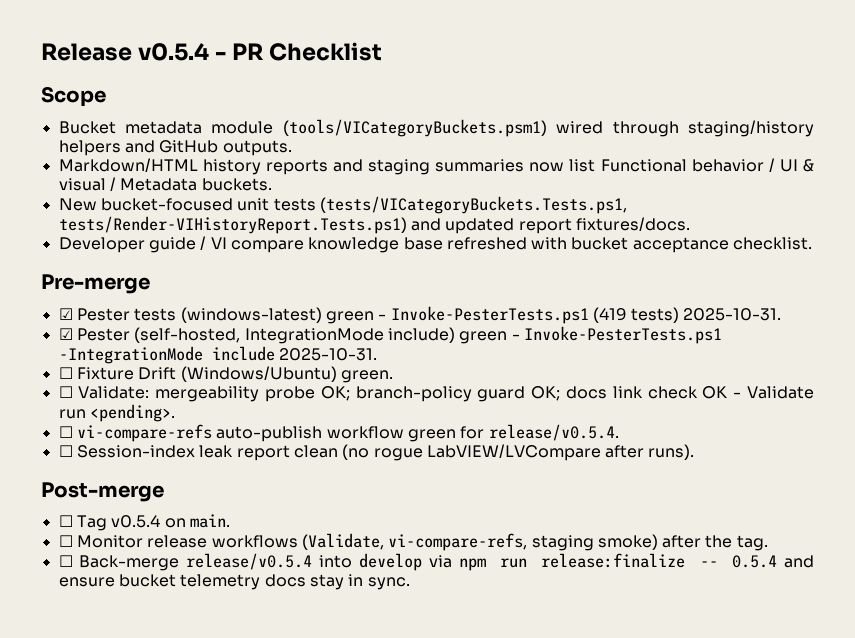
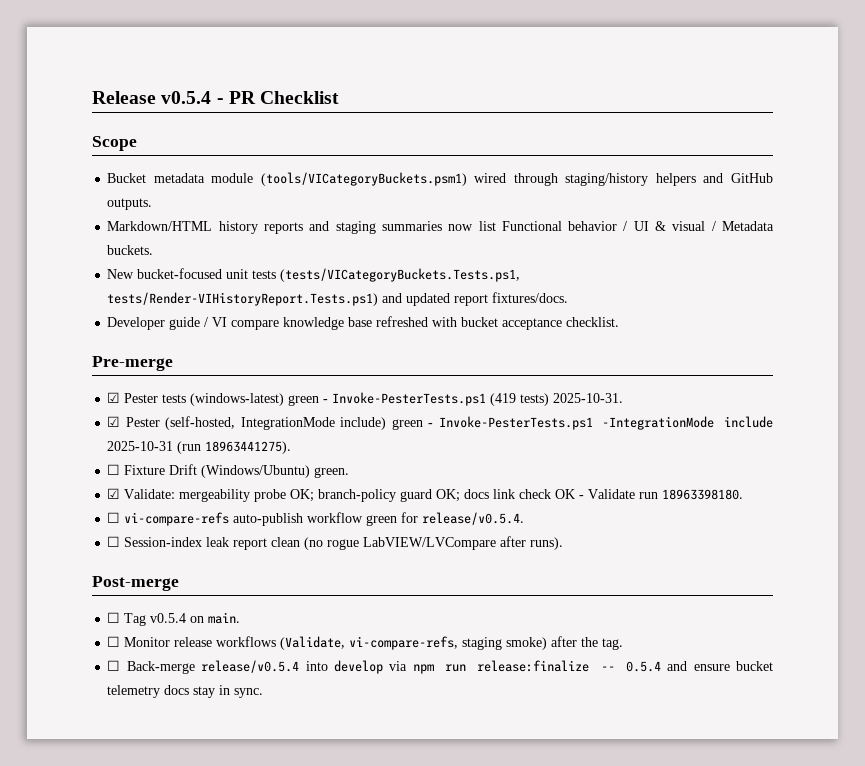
[278,348,377,361] 2025-10-31. -> [107,441,292,454] 2025-10-31 (run 18963441275).
[58,386,73,398] ☐ -> [107,488,121,499] ☑
[89,404,175,422] <pending>. -> [662,489,744,500] 18963398180.

